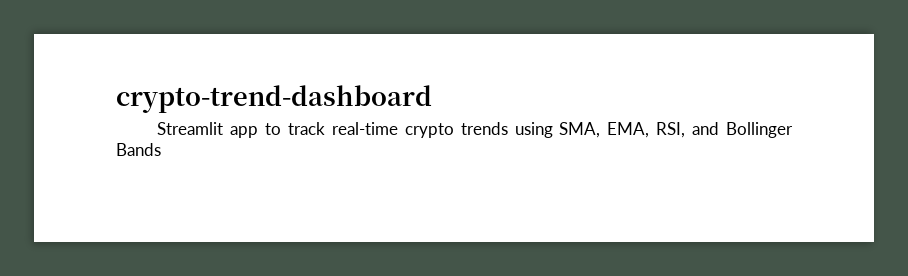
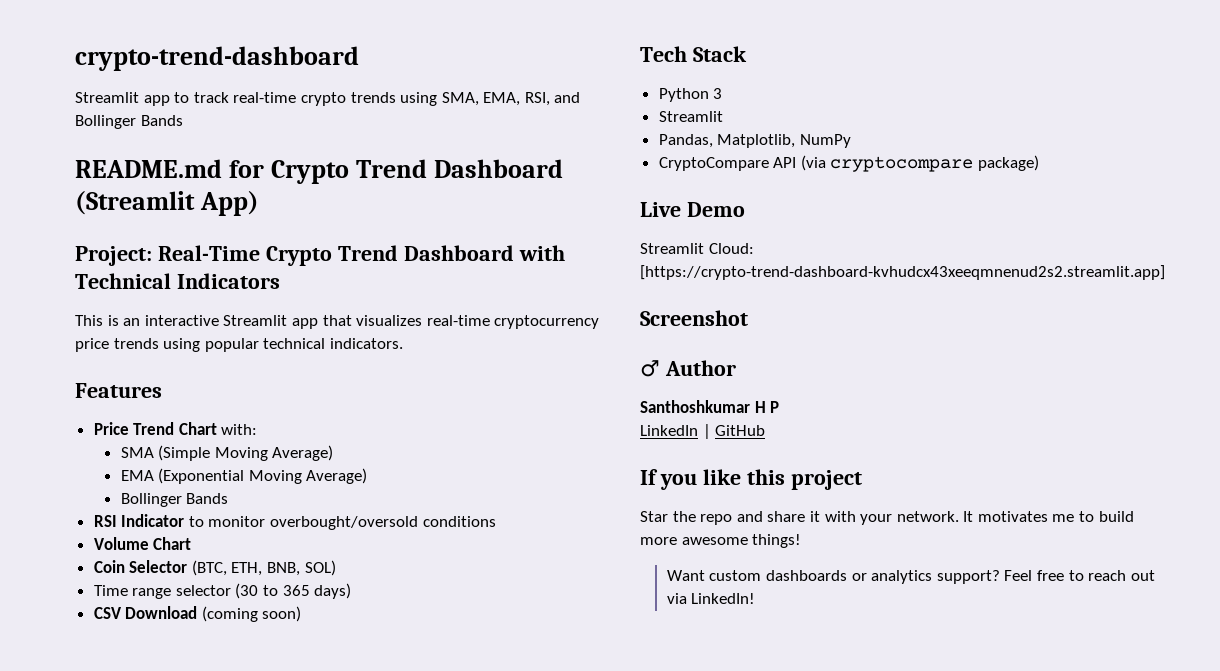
(161, 149) none -> [75,159,563,184] [75,191,259,216] [75,245,565,266] [75,273,280,289] [75,315,600,329] [75,338,403,352] [75,383,162,398] [93,422,258,435] [120,445,334,461] [120,468,368,484] [120,493,229,507] [93,514,496,530] [93,537,192,550] [93,560,336,576] [93,583,352,599] [93,606,302,622] [640,46,747,62] [658,88,723,102] [658,111,723,122] [658,134,851,148] [658,155,1040,172] [640,202,745,217] [640,243,754,254] [640,265,1165,280] [640,310,748,326] [640,360,736,377] [640,400,780,413] [640,424,766,439] [640,469,862,490] [640,511,1134,525] [640,534,802,548] [666,570,1155,584] [666,593,756,604] // README.md for Crypto Trend Dashboard (Streamlit App) // Project: Real-Time Crypto Trend Dashboard with Technical Indicators // This is an interactive Streamlit app that visualizes real-time cryptocurrency price trends using popular technical indicators. // Features // Price Trend Chart with: // SMA (Simple Moving Average) // EMA (Exponential Moving Average) // Bollinger Bands // RSI Indicator to monitor overbought/oversold conditions // Volume Chart // Coin Selector (BTC, ETH, BNB, SOL) // Time range selector (30 to 365 days) // CSV Download (coming soon) // Tech Stack // Python 3 // Streamlit // Pandas, Matplotlib, NumPy // CryptoCompare API (via cryptocompare package) // Live Demo // Streamlit Cloud: [https://crypto-trend-dashboard-kvhudcx43xeeqmnenud2s2.streamlit.app] // Screenshot // ♂ Author // Santhoshkumar H P // LinkedIn | GitHub // If you like this project // Star the repo and share it with your network. It motivates me to build more awesome things! // Want custom dashboards or analytics support? Feel free to reach out via LinkedIn!

